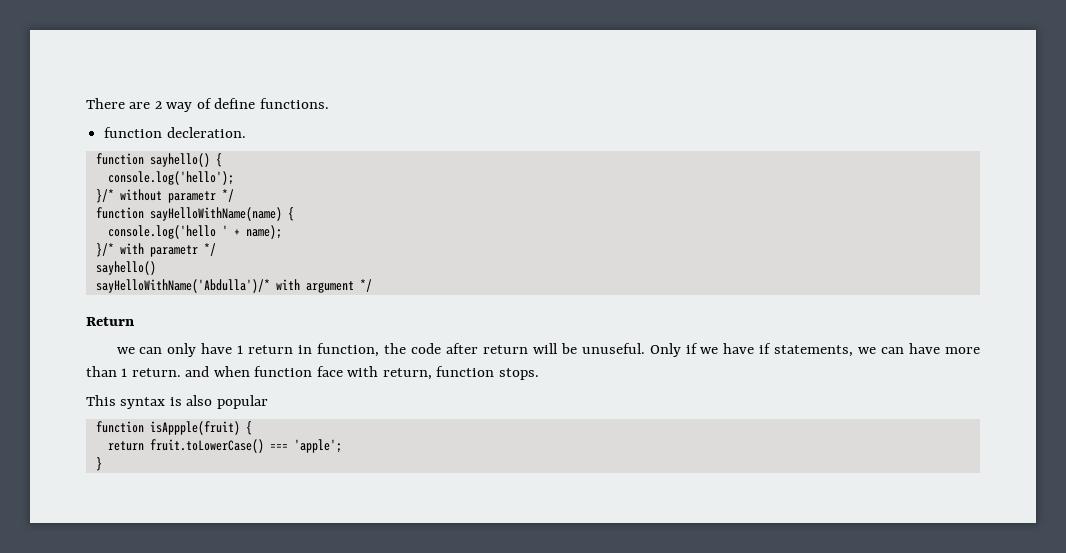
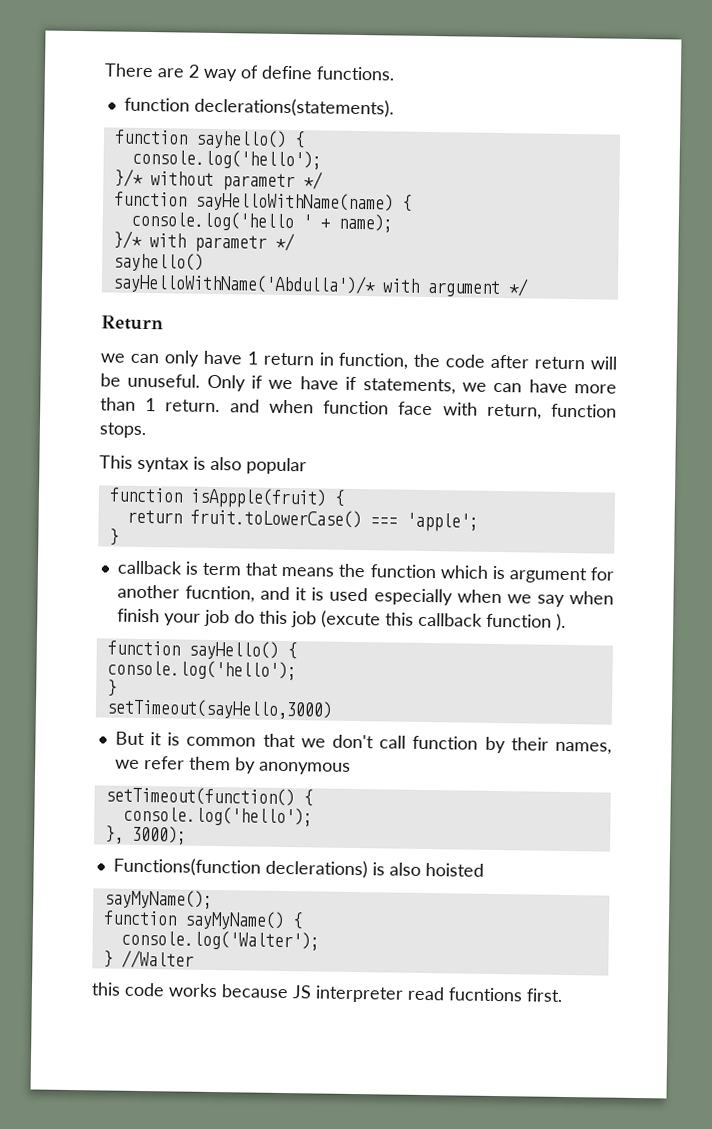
[166,127,246,138] decleration. -> [193,97,394,118] declerations(statements).
(102, 464) none -> [116,560,614,584] [116,584,614,607] [116,608,566,631] [106,640,297,660] [106,659,297,681] [106,679,117,697] [105,698,333,720] [114,731,612,755] [114,756,351,775] [104,786,313,807] [122,805,313,827] [104,825,187,845] [112,857,484,879] [103,889,213,910] [102,910,303,931] [120,929,320,951] [102,949,194,969] [91,982,563,1003] // callback is term that means the function which is argument for another fucntion, and it is used especially when we say when finish your job do this job (excute this callback function ). // function sayHello() { // console.log('hello'); // } // setTimeout(sayHello,3000) // But it is common that we don't call function by their names, we refer them by anonymous // setTimeout(function() { // console.log('hello'); // }, 3000); // Functions(function declerations) is also hoisted // sayMyName(); // function sayMyName() { // console.log('Walter'); // } //Walter // this code works because JS interpreter read fucntions first.

